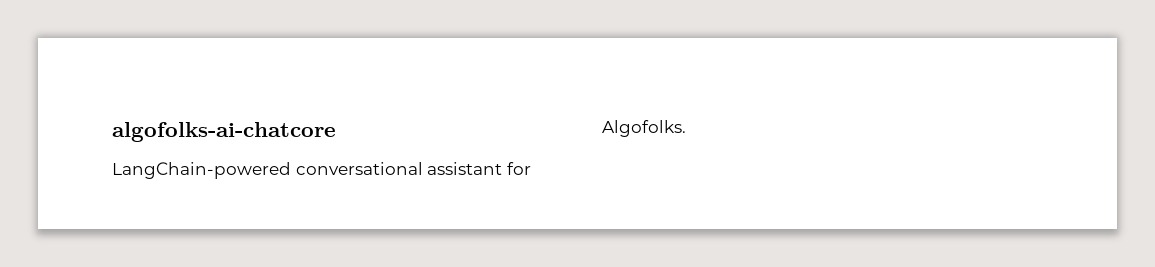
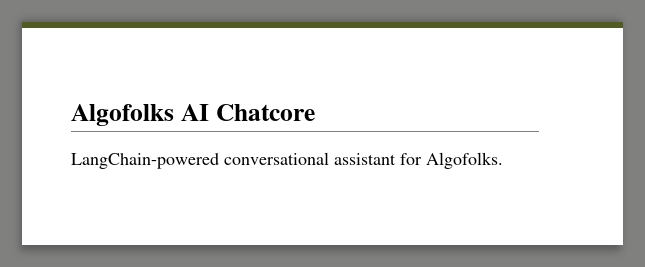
[112,122,336,142] algofolks-ai-chatcore -> [71,104,315,126] Algofolks AI Chatcore

